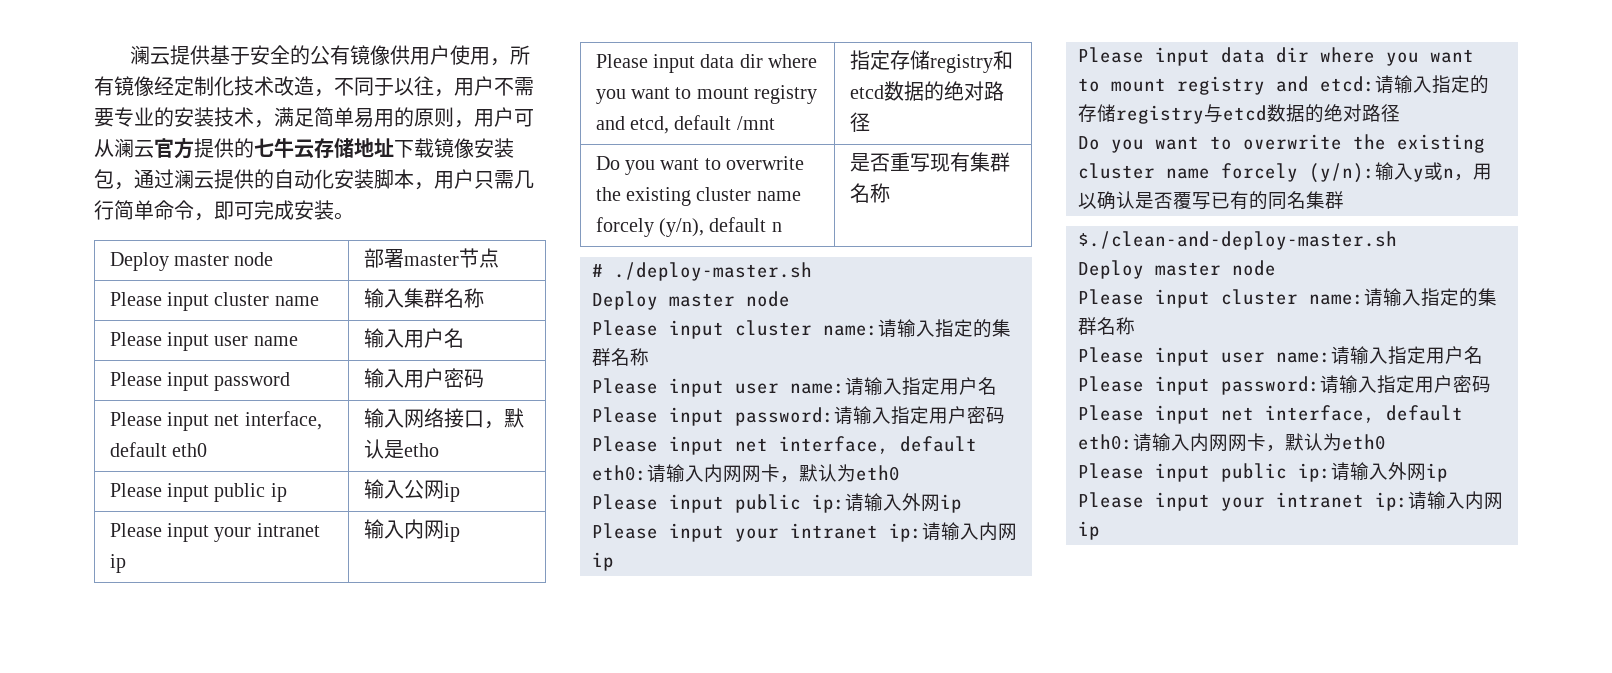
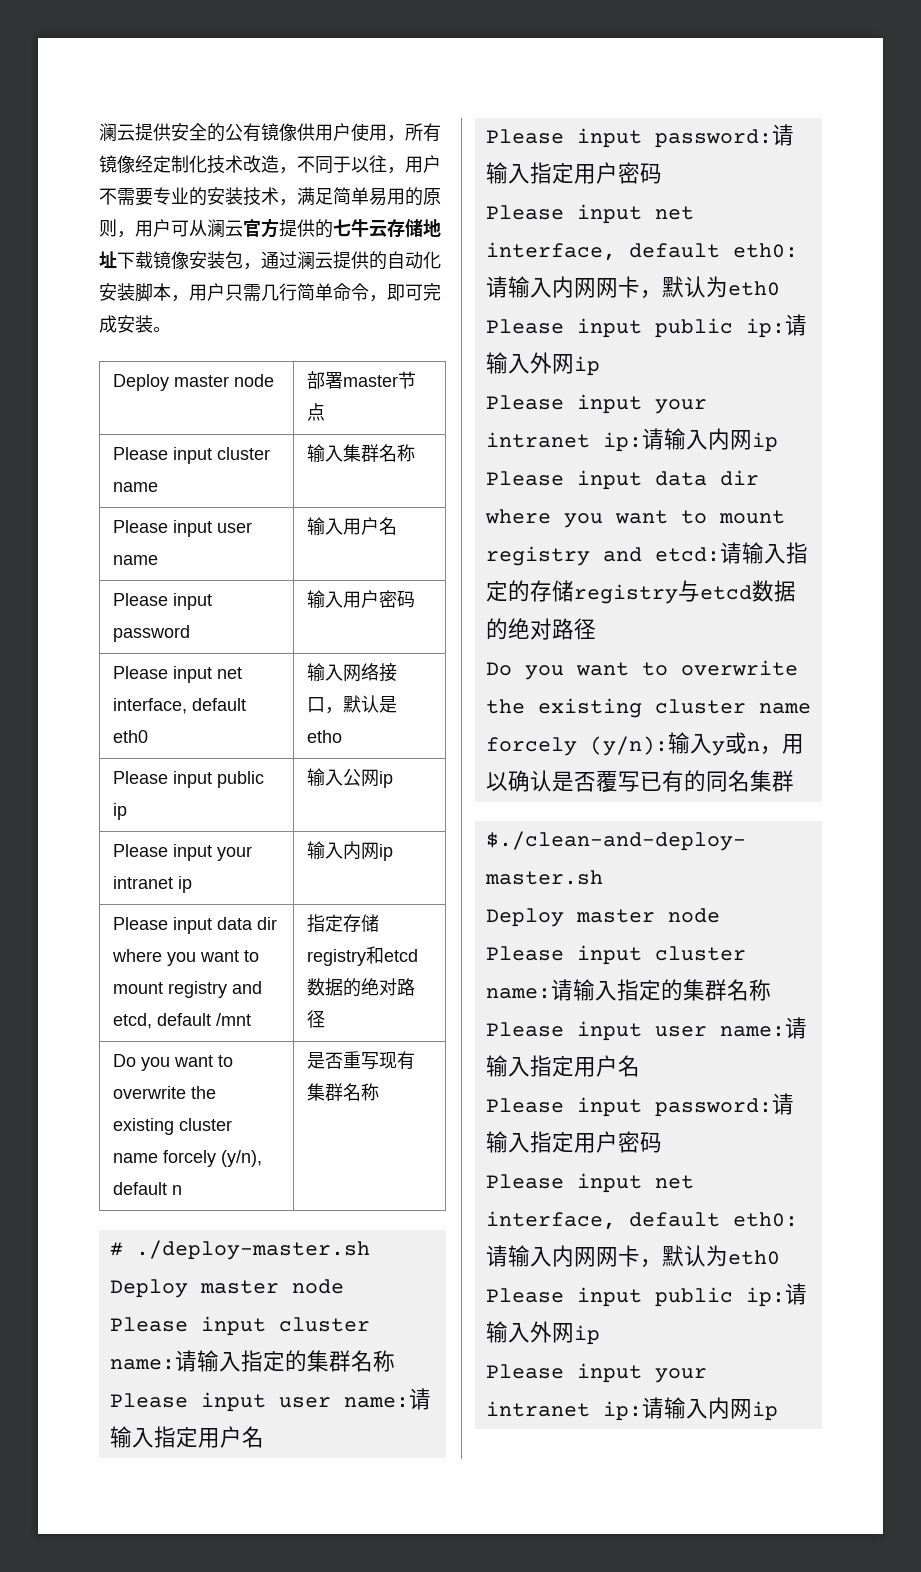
[129,45,250,65] 澜云提供基于 -> [99,123,171,141] 澜云提供

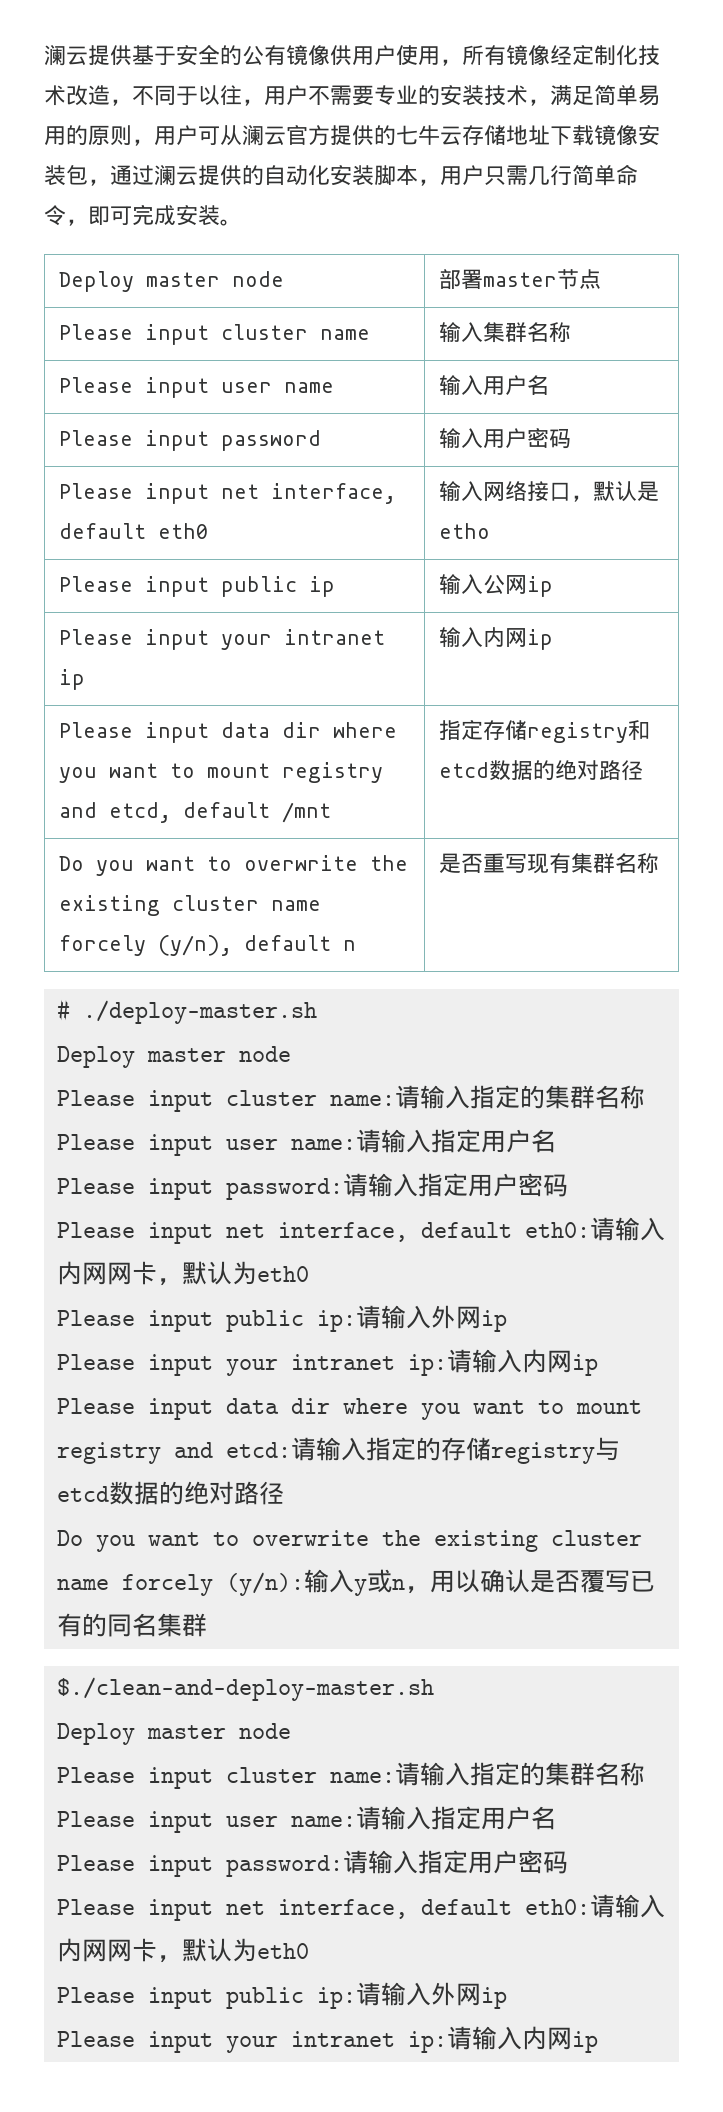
[99,123,171,141] 澜云提供 -> [44,45,176,66] 澜云提供基于

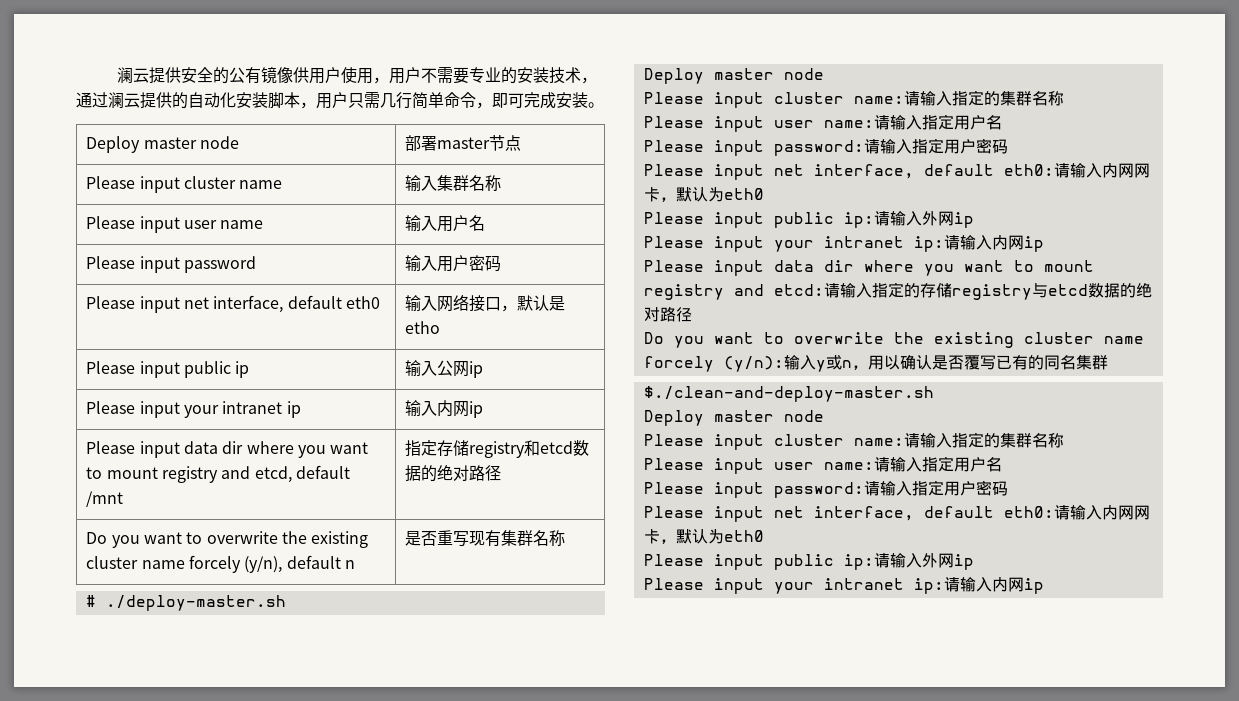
[44,45,176,66] 澜云提供基于 -> [117,67,182,84] 澜云提供
[462,45,660,66] [44,85,264,106] 所有镜像经定制化技术改造，不同于以往， -> (390, 80) none
[550,85,660,106] [44,125,660,146] [44,165,110,186] 满足简单易用的原则，用户可从澜云官方提供的七牛云存储地址下载镜像安装包， -> (598, 80) none

